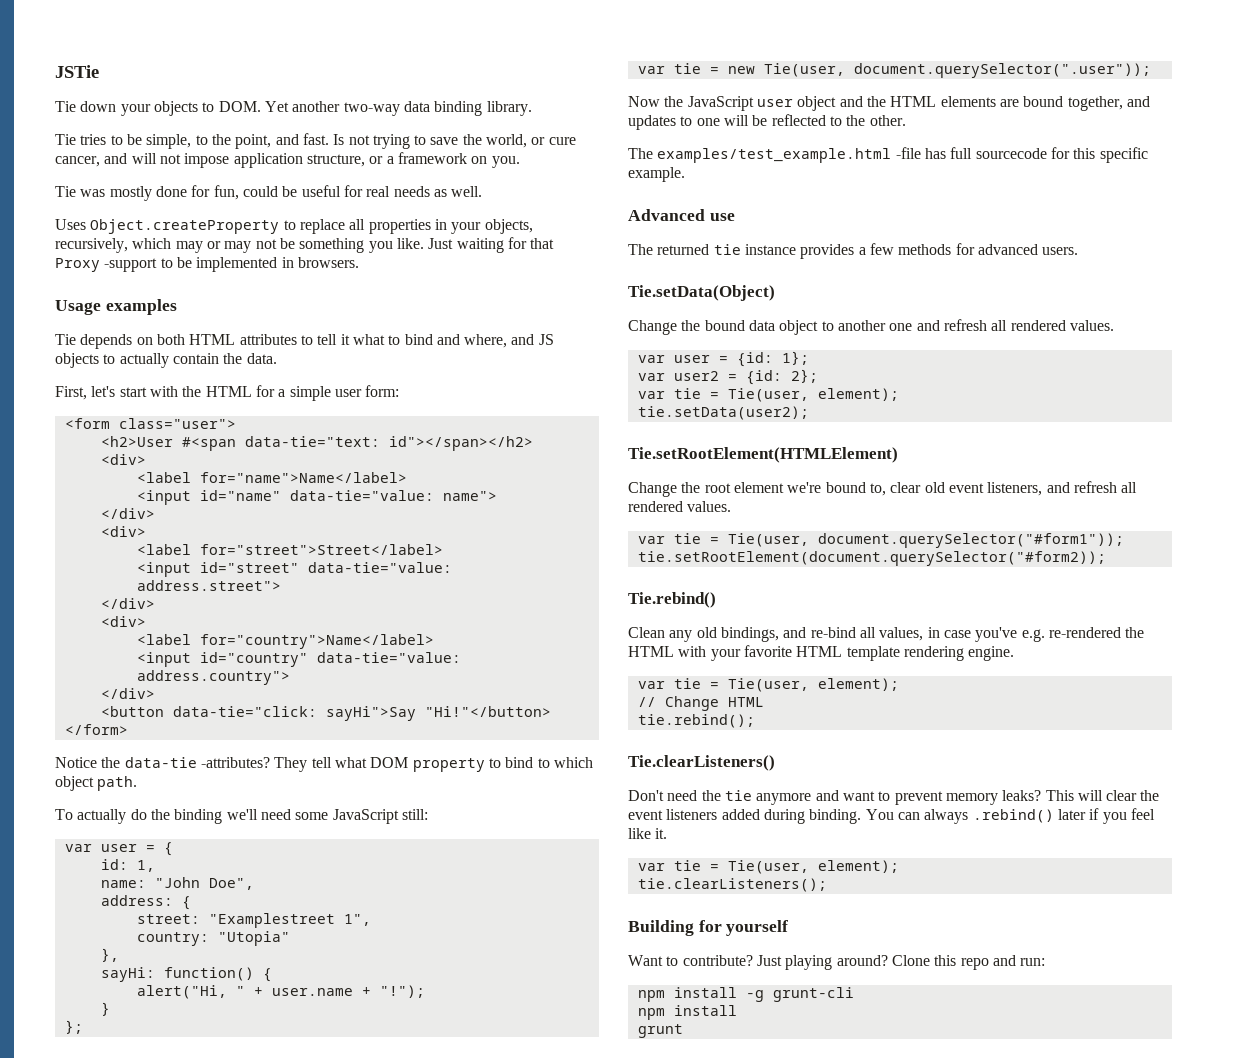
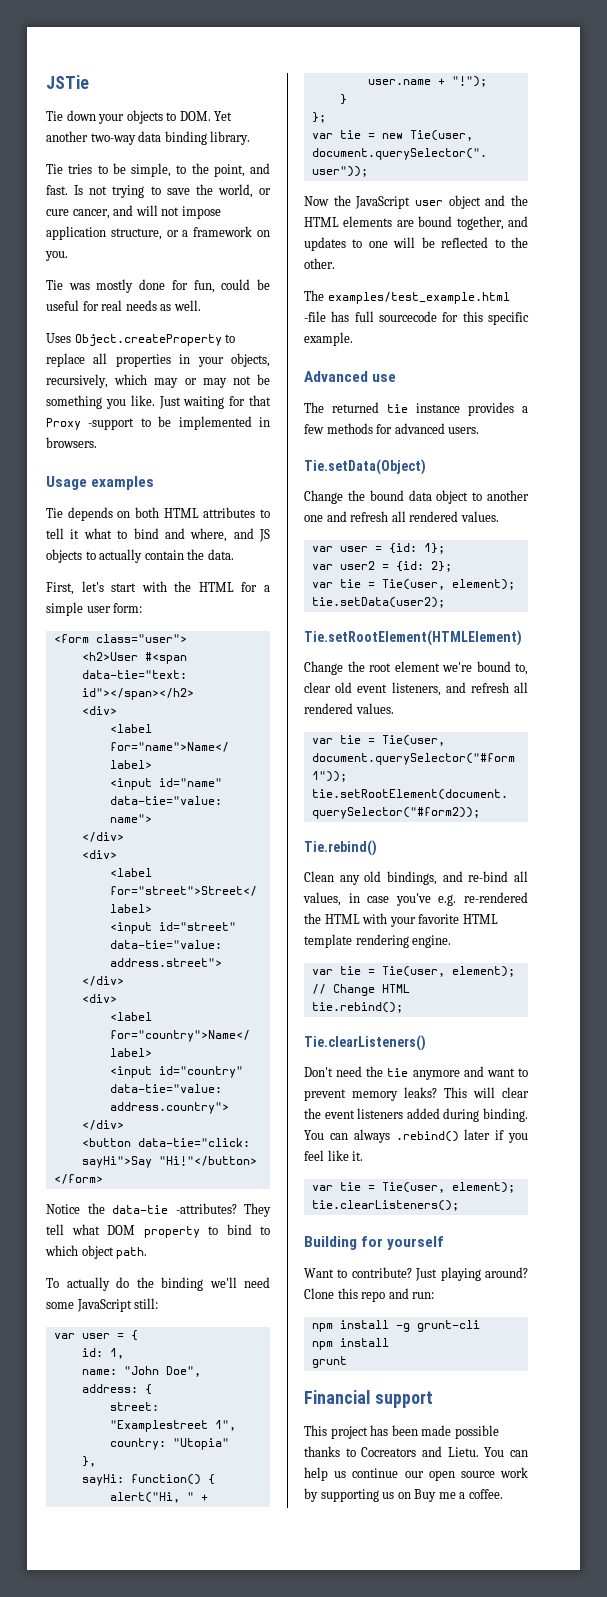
(683, 1031) none -> [304,1390,433,1408] [304,1425,499,1439] [304,1446,528,1457] [304,1467,528,1481] [304,1488,503,1502] // Financial support // This project has been made possible thanks to Cocreators and Lietu. You can help us continue our open source work by supporting us on Buy me a coffee.

